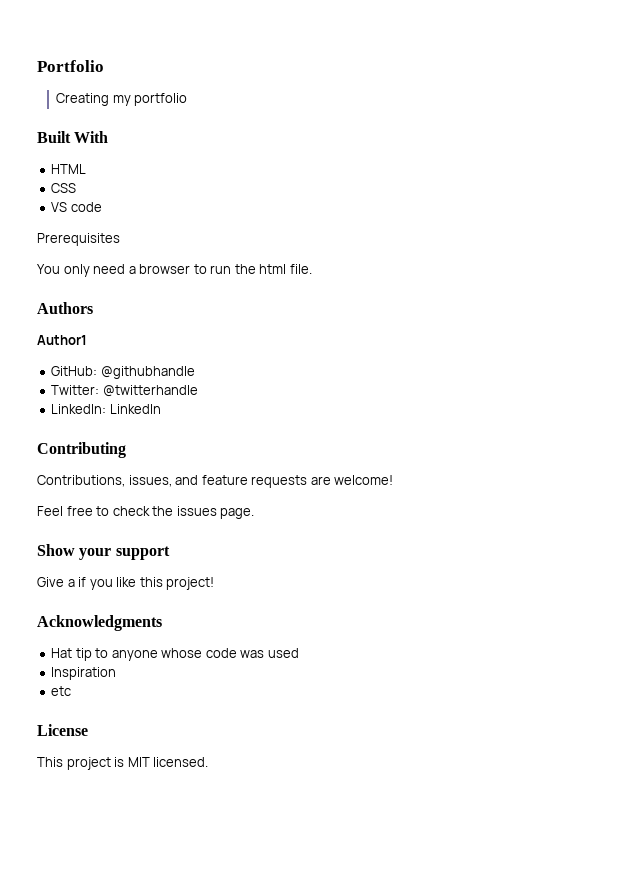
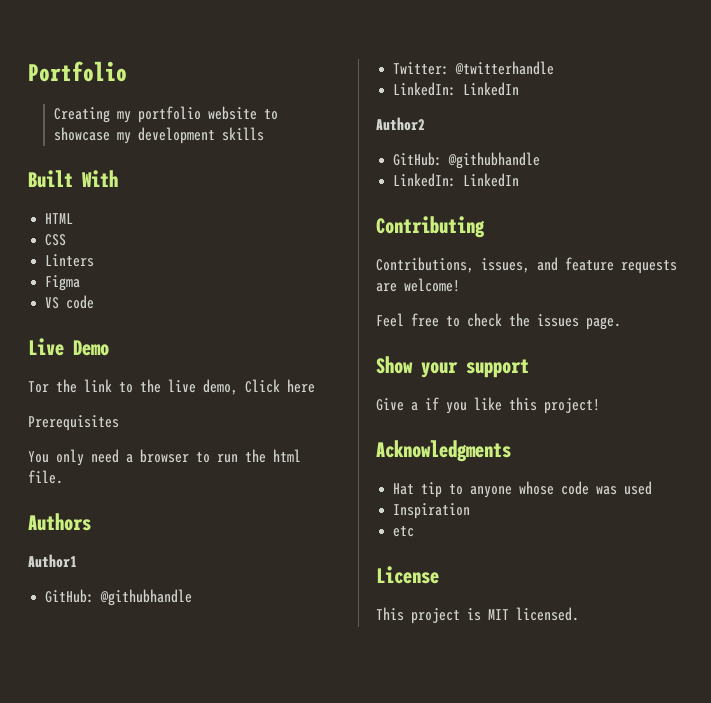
(188, 99) none -> [207,106,278,120] [53,127,264,144] website to showcase my development skills
(77, 188) none -> [45,254,95,267] [45,275,81,291] // Linters // Figma
(102, 207) none -> [28,338,109,356] [28,379,315,395] // Live Demo // Tor the link to the live demo, Click here
(161, 409) none -> [376,117,425,131] [393,152,541,169] [393,173,520,187] // Author2 // GitHub: @githubhandle // LinkedIn: LinkedIn

